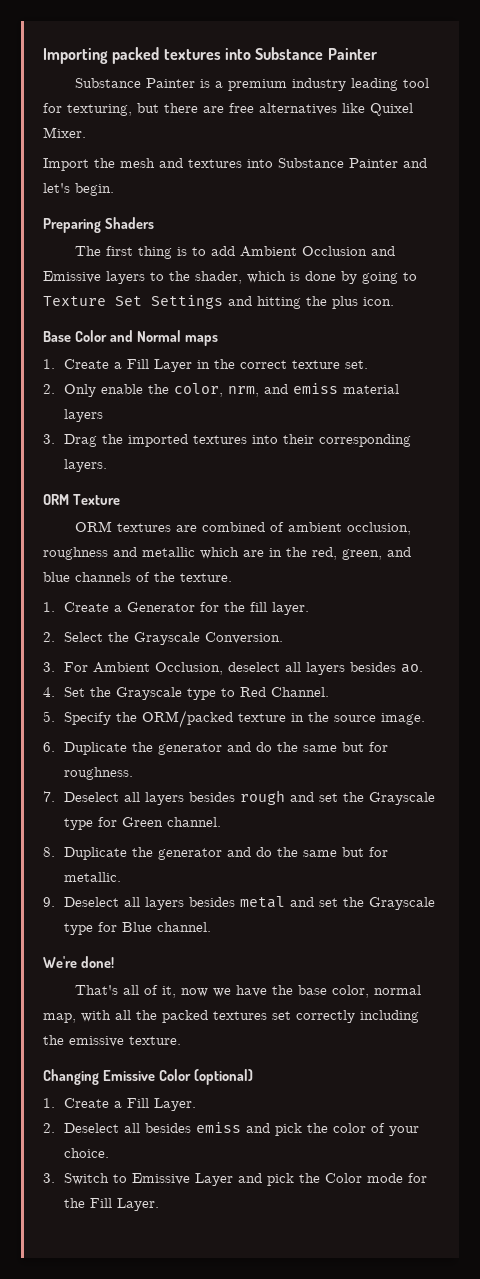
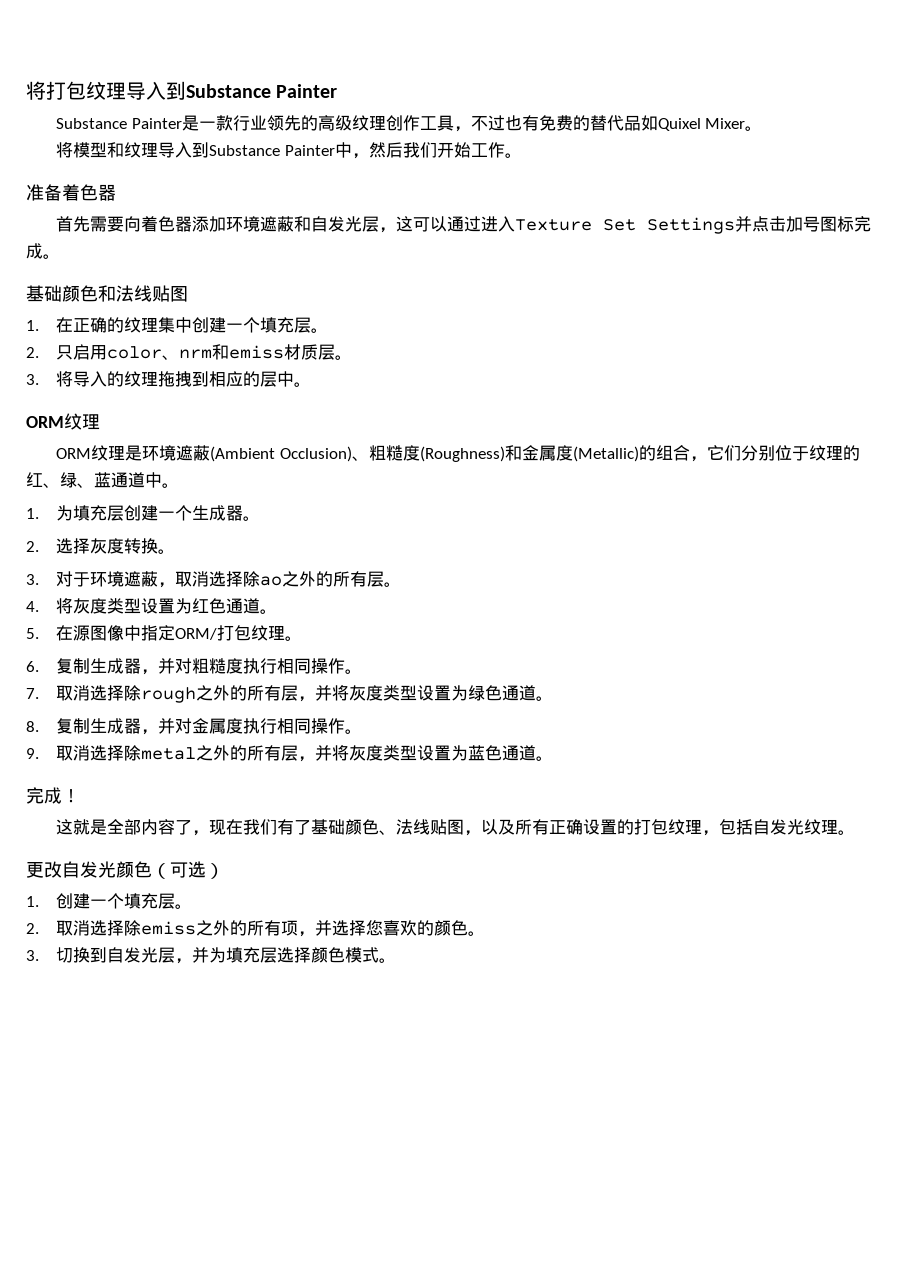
[43,47,251,64] Importing packed textures into -> [26,81,186,100] 将打包纹理导入到
[199,78,429,91] [43,103,413,116] [43,127,86,138] [43,158,427,171] [43,183,114,196] [43,217,154,233] [74,246,395,259] [43,271,417,284] [43,295,394,309] [43,330,218,346] [43,359,369,372] [43,383,400,397] [64,409,104,422] [43,434,412,447] [64,459,108,472] [43,494,120,505] [74,521,411,535] [43,547,411,560] [43,572,232,582] [43,602,310,615] [43,632,284,645] [43,662,424,675] [43,687,330,700] [43,710,426,728] [43,742,389,755] [64,767,134,780] [43,790,436,805] [64,817,222,830] [43,847,389,860] [64,872,122,882] [43,896,436,910] [64,922,212,935] [43,956,114,968] [74,985,421,998] [43,1010,419,1023] [43,1035,181,1047] [43,1069,253,1085] [43,1098,197,1111] [43,1122,420,1136] [64,1148,110,1158] [43,1173,428,1186] [64,1198,160,1211] is a premium industry leading tool for texturing, but there are free alternatives like Quixel Mixer. // Import the mesh and textures into Substance Painter and let's begin. // Preparing Shaders // The first thing is to add Ambient Occlusion and Emissive layers to the shader, which is done by going to Texture Set Settings and hitting the plus icon. // Base Color and Normal maps // 1. Create a Fill Layer in the correct texture set. // 2. Only enable the color, nrm, and emiss material layers // 3. Drag the imported textures into their corresponding layers. // ORM Texture // ORM textures are combined of ambient occlusion, roughness and metallic which are in the red, green, and blue channels of the texture. // 1. Create a Generator for the fill layer. // 2. Select the Grayscale Conversion. // 3. For Ambient Occlusion, deselect all layers besides ao. // 4. Set the Grayscale type to Red Channel. // 5. Specify the ORM/packed texture in the source image. // 6. Duplicate the generator and do the same but for roughness. // 7. Deselect all layers besides rough and set the Grayscale type for Green channel. // 8. Duplicate the generator and do the same but for metallic. // 9. Deselect all layers besides metal and set the Grayscale type for Blue channel. // We're done! // That's all of it, now we have the base color, normal map, with all the packed textures set correctly including the emissive texture. // Changing Emissive Color (optional) // 1. Create a Fill Layer. // 2. Deselect all besides emiss and pick the color of your choice. // 3. Switch to Emissive Layer and pick the Color mode for the Fill Layer. -> [181,115,763,132] [56,142,522,159] [26,184,116,201] [56,216,872,234] [26,243,60,259] [26,285,188,302] [26,317,328,333] [26,344,352,360] [26,371,311,387] [26,413,100,430] [56,445,860,462] [26,472,179,488] [26,505,260,521] [26,538,175,554] [26,571,401,588] [26,598,277,614] [26,625,302,641] [26,658,362,675] [26,685,553,703] [26,718,362,735] [26,745,553,762] [26,787,80,804] [56,819,856,836] [26,861,224,879] [26,893,192,909] [26,920,485,937] [26,947,396,964] 是一款行业领先的高级纹理创作工具，不过也有免费的替代品如Quixel Mixer。 // 将模型和纹理导入到Substance Painter中，然后我们开始工作。 // 准备着色器 // 首先需要向着色器添加环境遮蔽和自发光层，这可以通过进入Texture Set Settings并点击加号图标完成。 // 基础颜色和法线贴图 // 1.在正确的纹理集中创建一个填充层。 // 2.只启用color、nrm和emiss材质层。 // 3.将导入的纹理拖拽到相应的层中。 // ORM纹理 // ORM纹理是环境遮蔽(Ambient Occlusion)、粗糙度(Roughness)和金属度(Metallic)的组合，它们分别位于纹理的红、绿、蓝通道中。 // 1.为填充层创建一个生成器。 // 2.选择灰度转换。 // 3.对于环境遮蔽，取消选择除ao之外的所有层。 // 4.将灰度类型设置为红色通道。 // 5.在源图像中指定ORM/打包纹理。 // 6.复制生成器，并对粗糙度执行相同操作。 // 7.取消选择除rough之外的所有层，并将灰度类型设置为绿色通道。 // 8.复制生成器，并对金属度执行相同操作。 // 9.取消选择除metal之外的所有层，并将灰度类型设置为蓝色通道。 // 完成！ // 这就是全部内容了，现在我们有了基础颜色、法线贴图，以及所有正确设置的打包纹理，包括自发光纹理。 // 更改自发光颜色（可选） // 1.创建一个填充层。 // 2.取消选择除emiss之外的所有项，并选择您喜欢的颜色。 // 3.切换到自发光层，并为填充层选择颜色模式。

